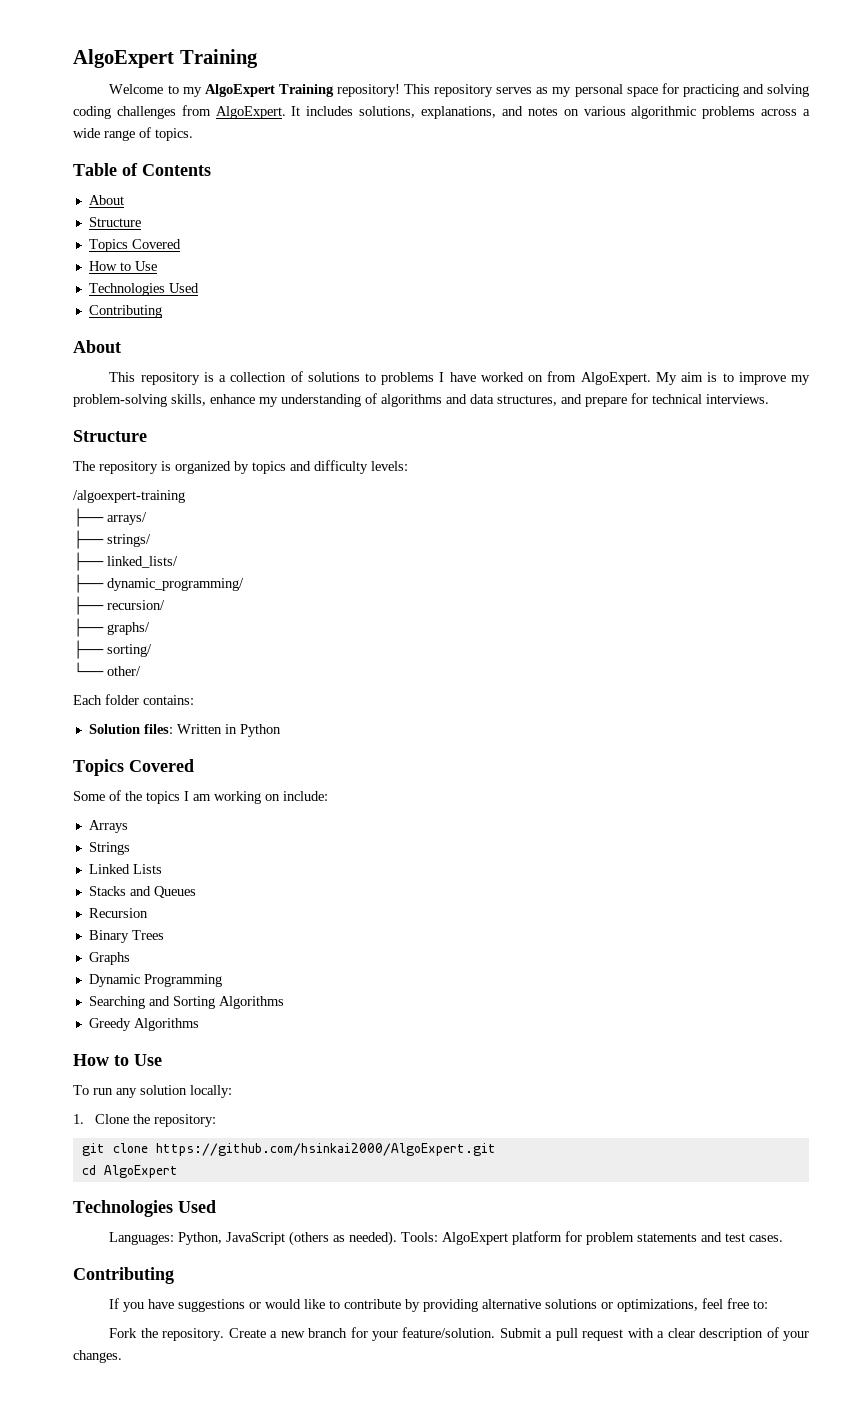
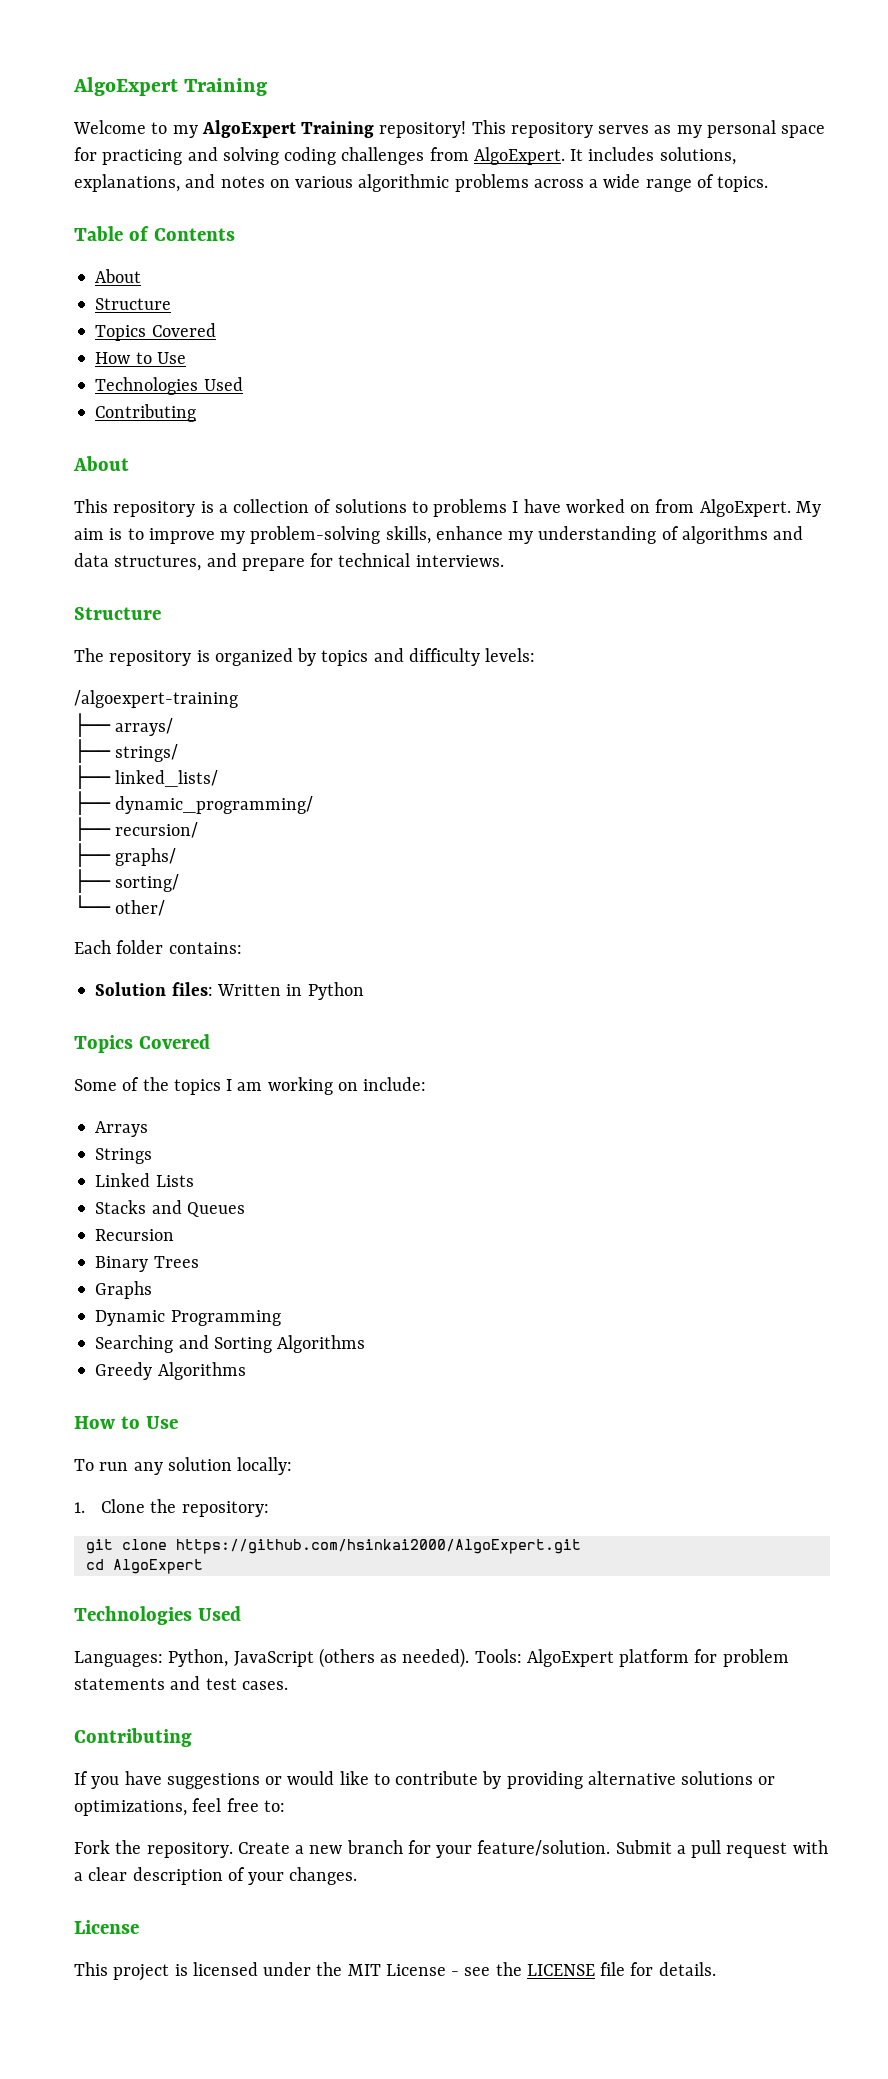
(122, 1356) none -> [74,1920,139,1934] [74,1962,716,1981] // License // This project is licensed under the MIT License - see the LICENSE file for details.

